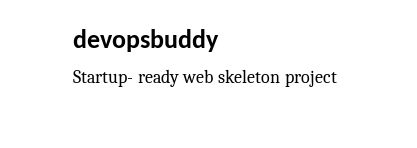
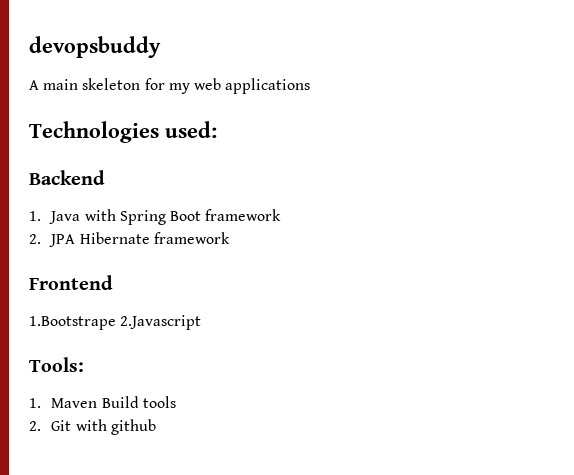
[73,69,337,87] Startup- ready web skeleton project -> [29,78,311,94] [29,121,217,143] [29,170,105,185] [29,209,282,225] [29,232,230,247] [29,275,113,290] [29,315,202,330] [29,357,84,372] [29,396,176,408] [29,419,156,435] A main skeleton for my web applications // Technologies used: // Backend // 1. Java with Spring Boot framework // 2. JPA Hibernate framework // Frontend // 1.Bootstrape 2.Javascript // Tools: // 1. Maven Build tools // 2. Git with github

